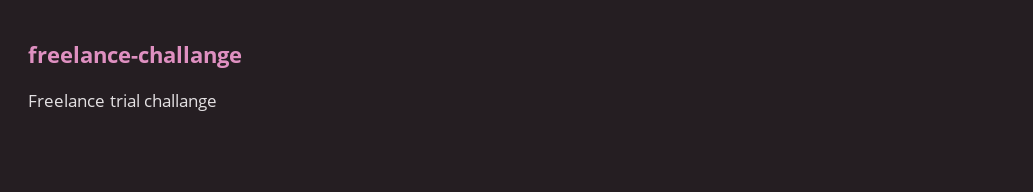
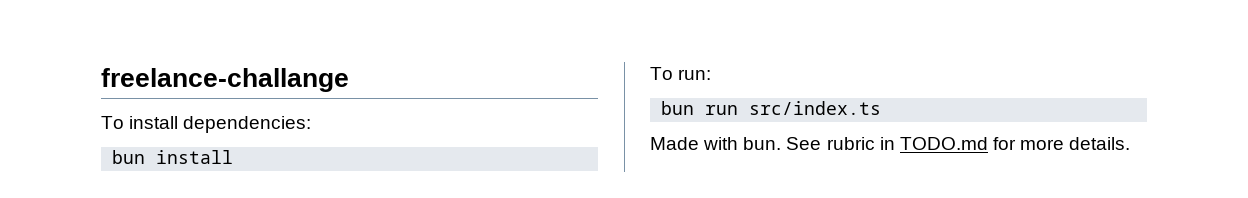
[28,94,218,111] Freelance trial challange -> [101,116,312,133] [112,150,234,164] [650,67,712,80] [661,101,882,115] [650,137,1131,150] To install dependencies: // bun install // To run: // bun run src/index.ts // Made with bun. See rubric in TODO.md for more details.

